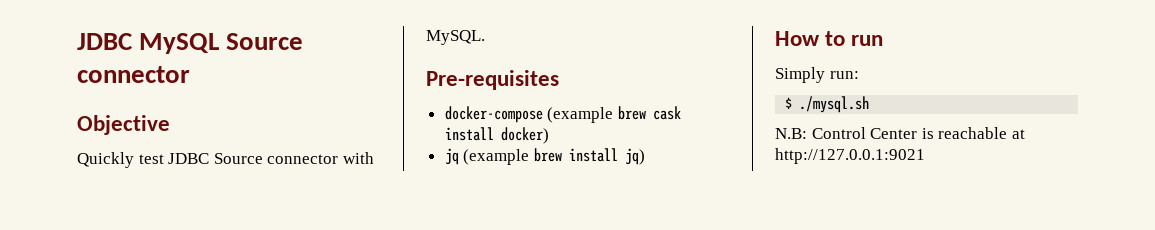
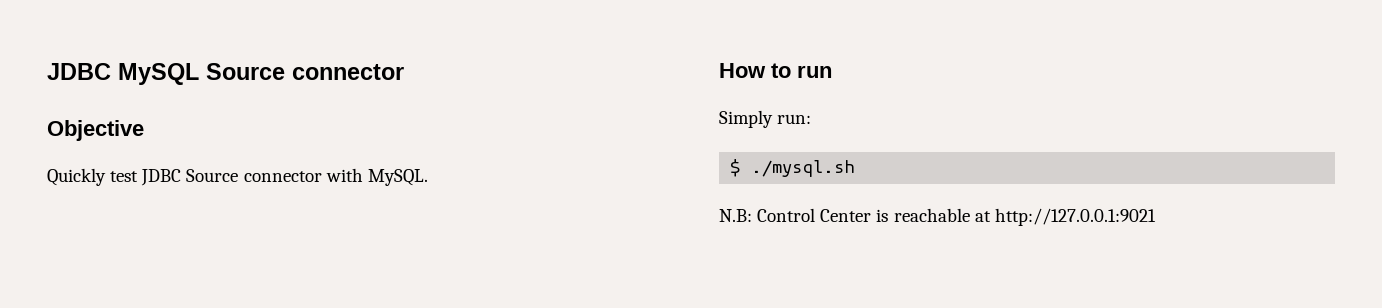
[426,70,559,90] [444,106,681,123] [444,127,549,144] [444,148,645,165] // Pre-requisites // docker-compose (example brew cask install docker) // jq (example brew install jq) -> (428, 177) none

